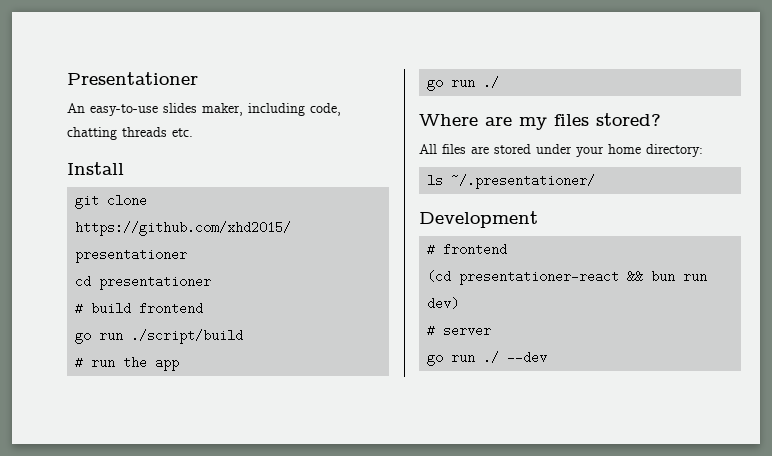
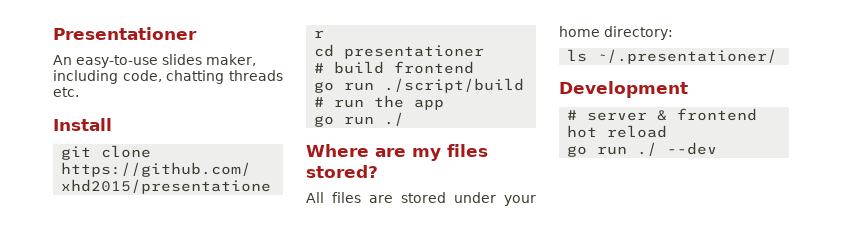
[443,243,508,256] [427,270,708,285] [427,297,460,310] [427,324,492,337] frontend // (cd presentationer-react && bun run dev) // # server -> [587,108,758,121] [567,125,668,138] server & frontend hot reload

